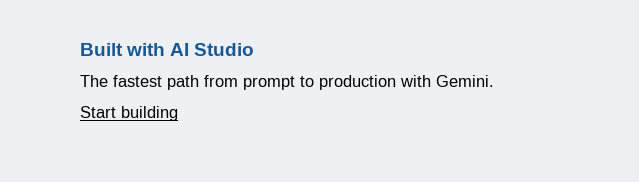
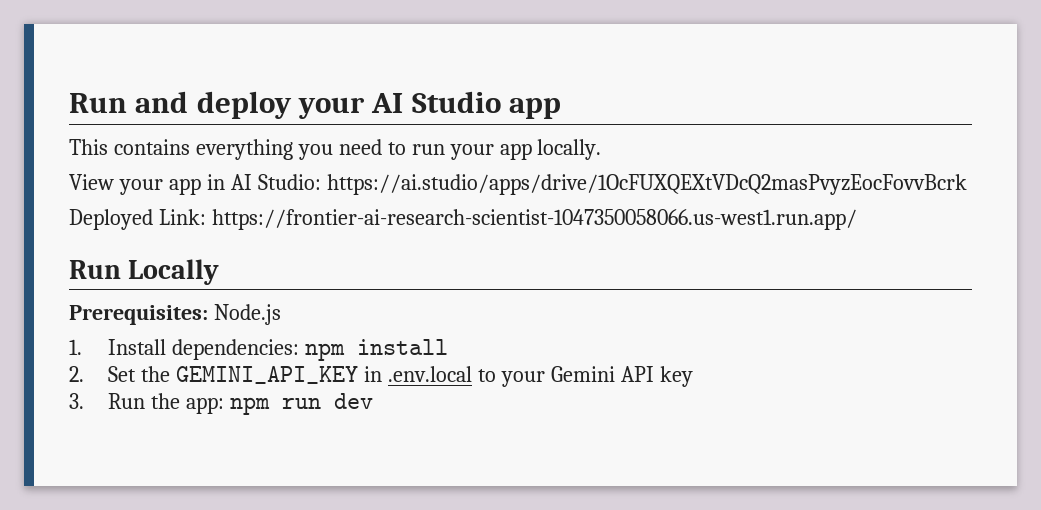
[80,43,255,56] [80,75,494,90] [80,106,178,121] Built with AI Studio // The fastest path from prompt to production with Gemini. // Start building -> [69,91,562,119] [69,139,602,160] [69,174,967,195] [69,209,857,230] [69,259,220,285] [69,304,281,325] [69,339,449,361] [69,366,693,387] [69,393,374,415] Run and deploy your AI Studio app // This contains everything you need to run your app locally. // View your app in AI Studio: https://ai.studio/apps/drive/1OcFUXQEXtVDcQ2masPvyzEocFovvBcrk // Deployed Link: https://frontier-ai-research-scientist-1047350058066.us-west1.run.app/ // Run Locally // Prerequisites: Node.js // 1. Install dependencies: npm install // 2. Set the GEMINI_API_KEY in .env.local to your Gemini API key // 3. Run the app: npm run dev

